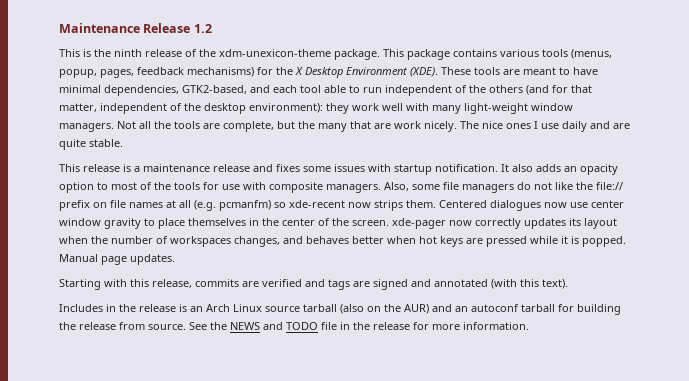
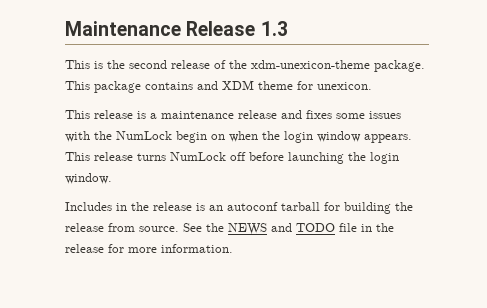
[193,24,212,33] 1.2 -> [260,21,288,36] 1.3
[114,49,142,57] ninth -> [129,60,167,69] second
[500,49,612,59] [59,67,598,78] [59,85,592,96] [59,103,573,114] [59,121,630,132] [59,139,123,150] various tools (menus, popup, pages, feedback mechanisms) for the X Desktop Environment (XDE). These tools are meant to have minimal dependencies, GTK2-based, and each tool able to run independent of the others (and for that matter, independent of the desktop environment): they work well with many light-weight window managers. Not all the tools are complete, but the many that are work nicely. The nice ones I use daily and are quite stable. -> [197,80,372,90] and XDM theme for unexicon.
[394,164,618,175] [59,182,623,193] [59,200,624,211] [59,218,617,229] [59,236,626,247] [59,254,175,265] [59,279,568,290] startup notification. It also adds an opacity option to most of the tools for use with composite managers. Also, some file managers do not like the file:// prefix on file names at all (e.g. pcmanfm) so xde-recent now strips them. Centered dialogues now use center window gravity to place themselves in the center of the screen. xde-pager now correctly updates its layout when the number of workspaces changes, and behaves better when hot keys are pressed while it is popped. Manual page updates. // Starting with this release, commits are verified and tags are signed and annotated (with this text). -> [94,131,412,143] [65,152,399,164] [65,173,112,184] the NumLock begin on when the login window appears. This release turns NumLock off before launching the login window.
[206,304,468,314] Arch Linux source tarball (also on the AUR) and an -> (223, 208) none

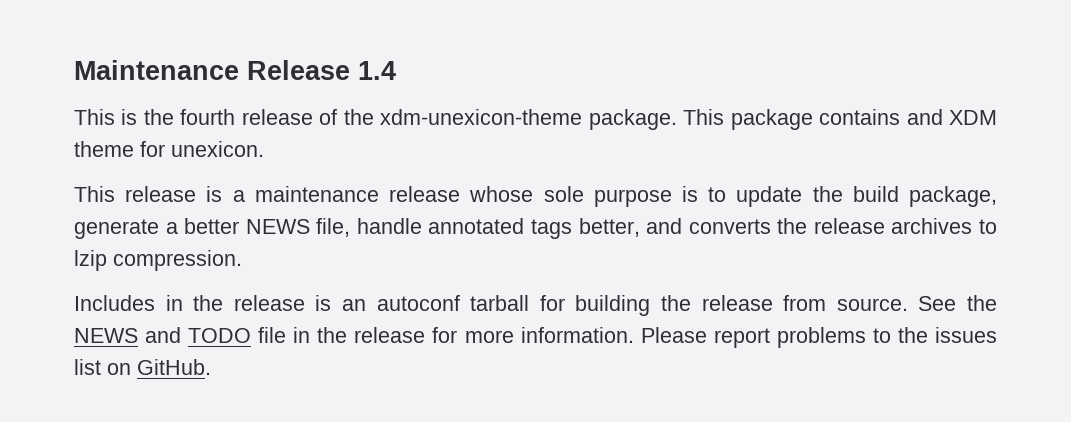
[260,21,288,36] 1.3 -> [358,61,396,80] 1.4
[129,60,167,69] second -> [180,109,236,125] fourth
[281,110,401,119] [65,131,412,143] [65,152,399,164] [65,173,112,184] and fixes some issues with the NumLock begin on when the login window appears. This release turns NumLock off before launching the login window. -> [469,186,997,207] [74,218,997,239] [74,250,242,271] whose sole purpose is to update the build package, generate a better NEWS file, handle annotated tags better, and converts the release archives to lzip compression.
(233, 248) none -> [640,327,998,348] [74,359,211,375] Please report problems to the issues list on GitHub.

